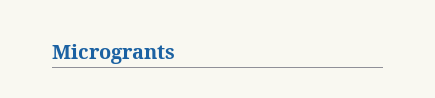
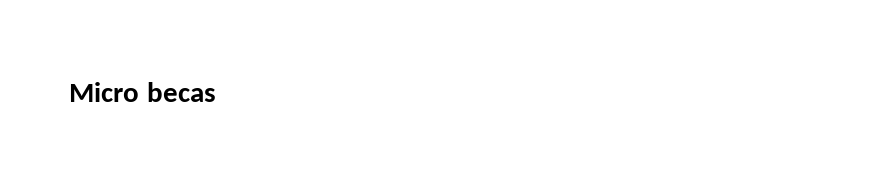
[52,44,175,64] Microgrants -> [69,82,216,102] Micro becas

